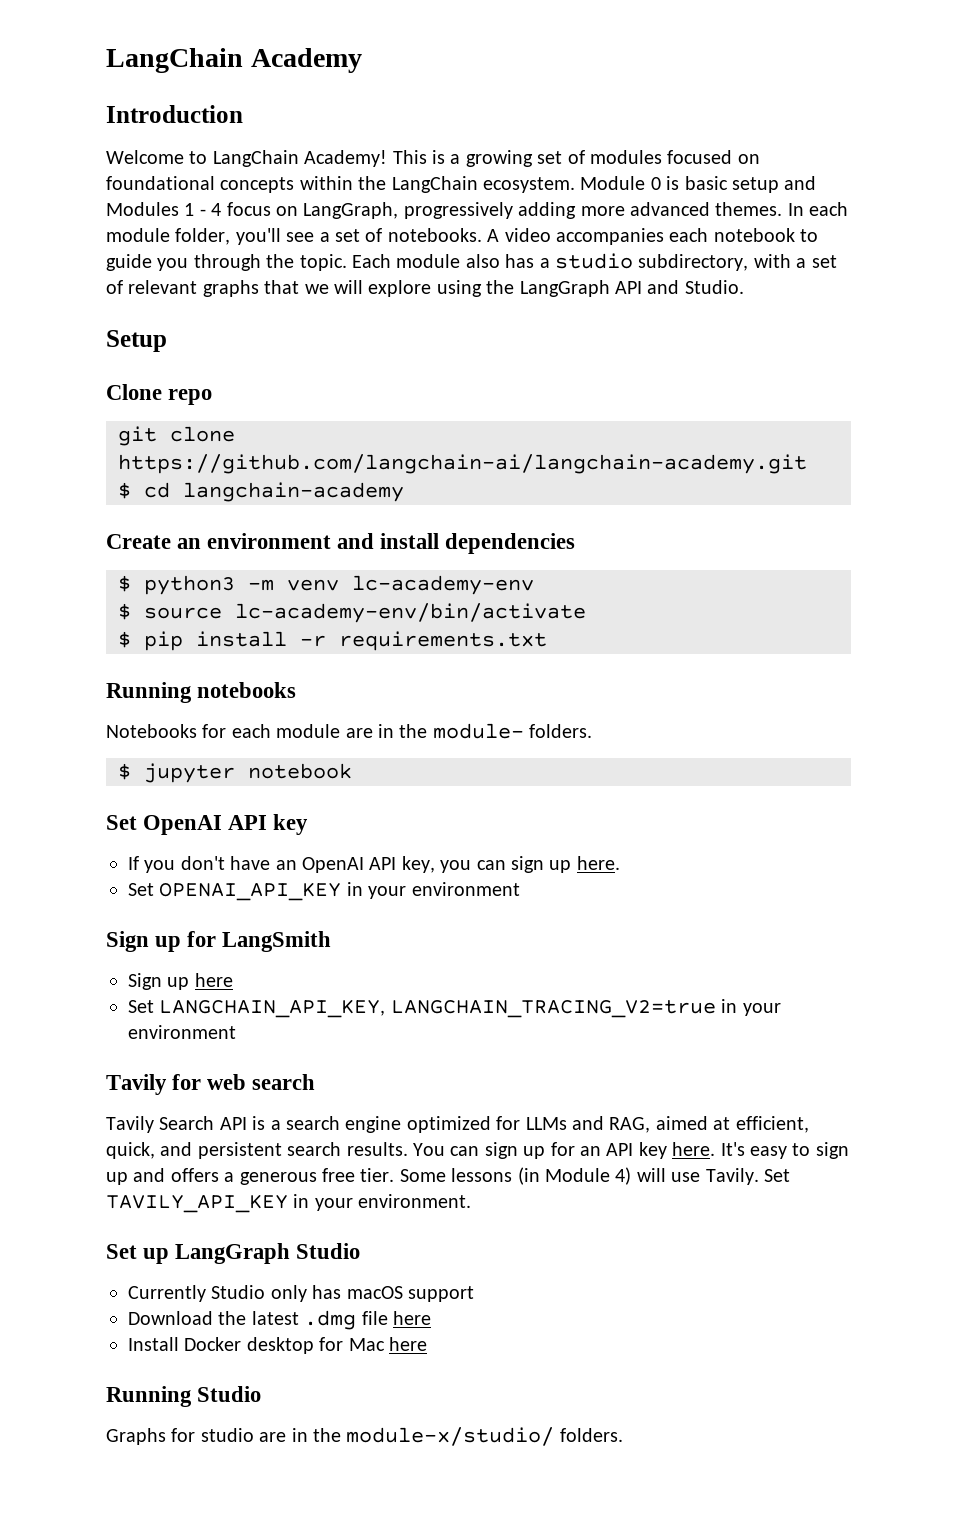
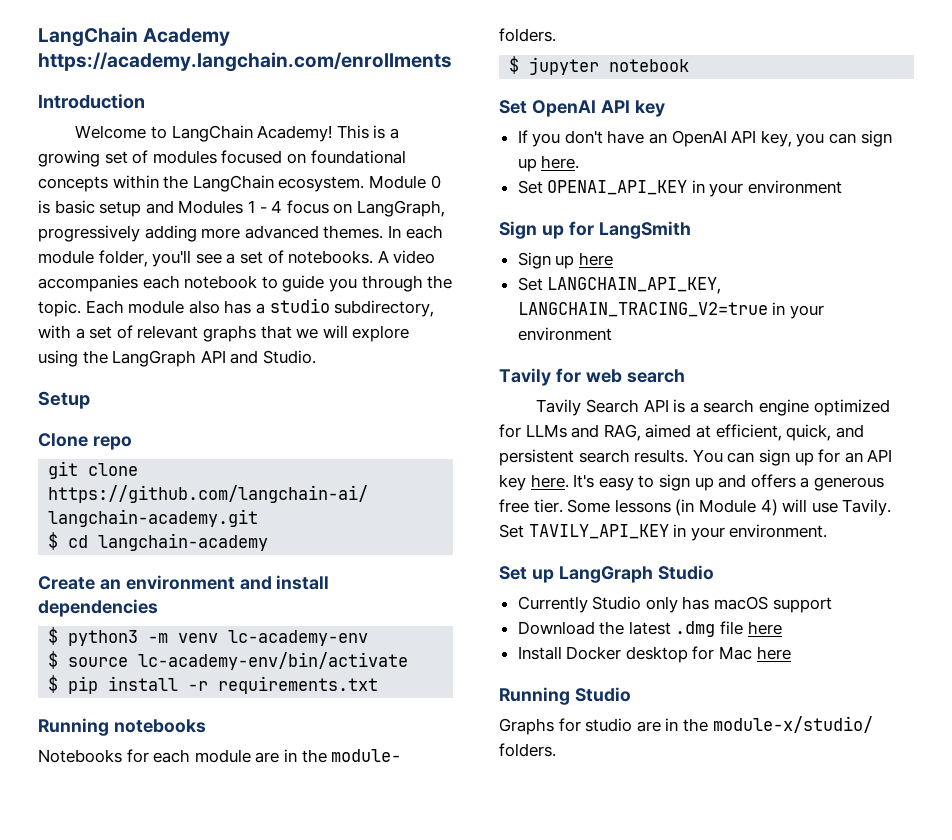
(362, 60) none -> [38,52,452,72] https://academy.langchain.com/enrollments

